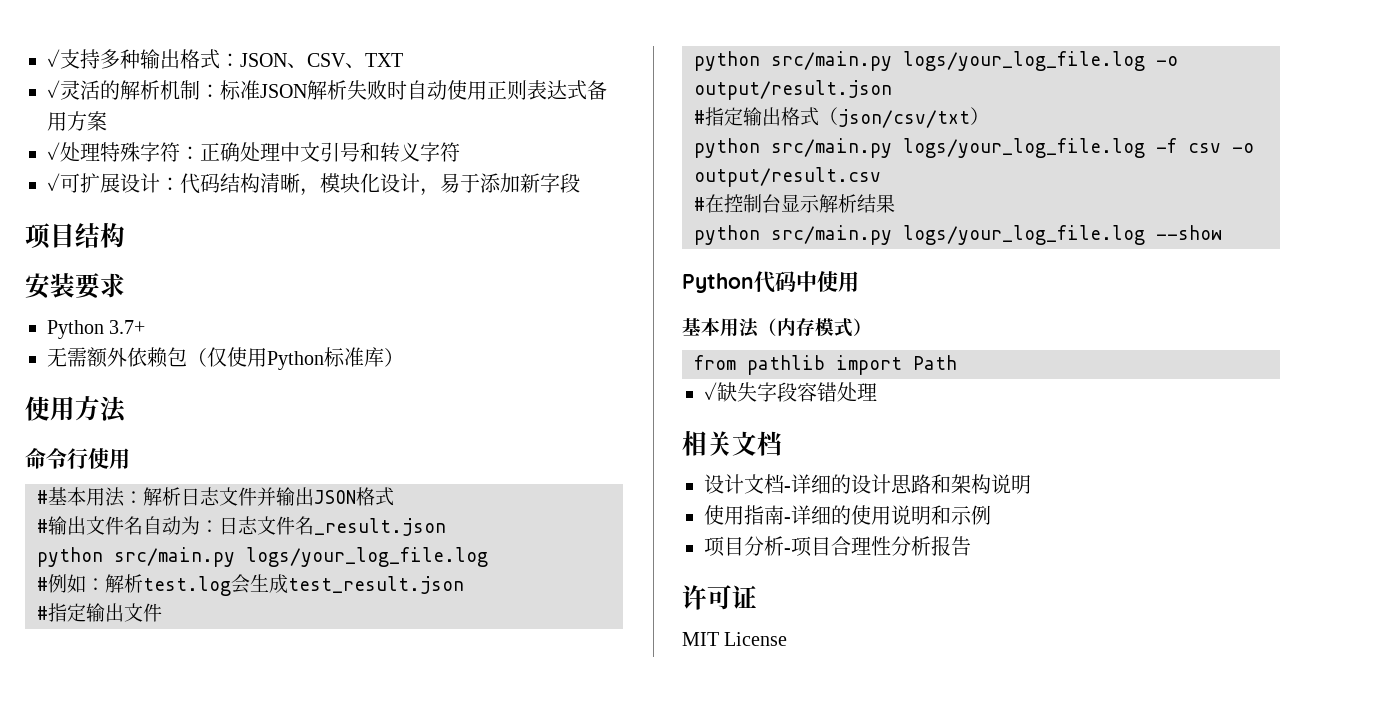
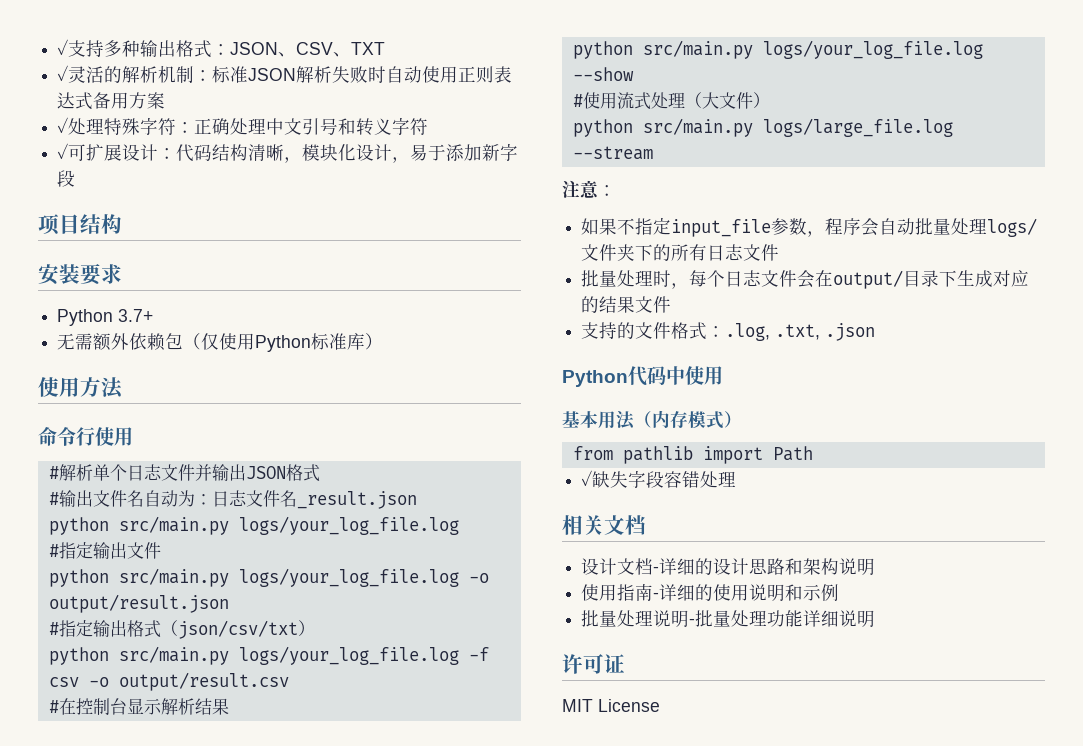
[48,487,181,507] 基本用法：解析 -> [58,464,127,481] 解析单个
[37,574,464,596] // #例如：解析test.log会生成test_result.json -> (459, 525) none
(1222, 232) none -> [572,92,770,110] [572,118,953,137] [572,146,653,160] [562,180,616,199] [581,217,1038,237] [581,244,780,261] [581,270,1030,289] [581,296,672,313] [581,322,876,341] // #使用流式处理（大文件） // python src/main.py logs/large_file.log --stream // 注意： // 如果不指定input_file参数，程序会自动批量处理logs/文件夹下的所有日志文件 // 批量处理时，每个日志文件会在output/目录下生成对应的结果文件 // 支持的文件格式：.log, .txt, .json
[704,536,971,557] 项目分析-项目合理性分析报告 -> [581,610,876,628] 批量处理说明-批量处理功能详细说明

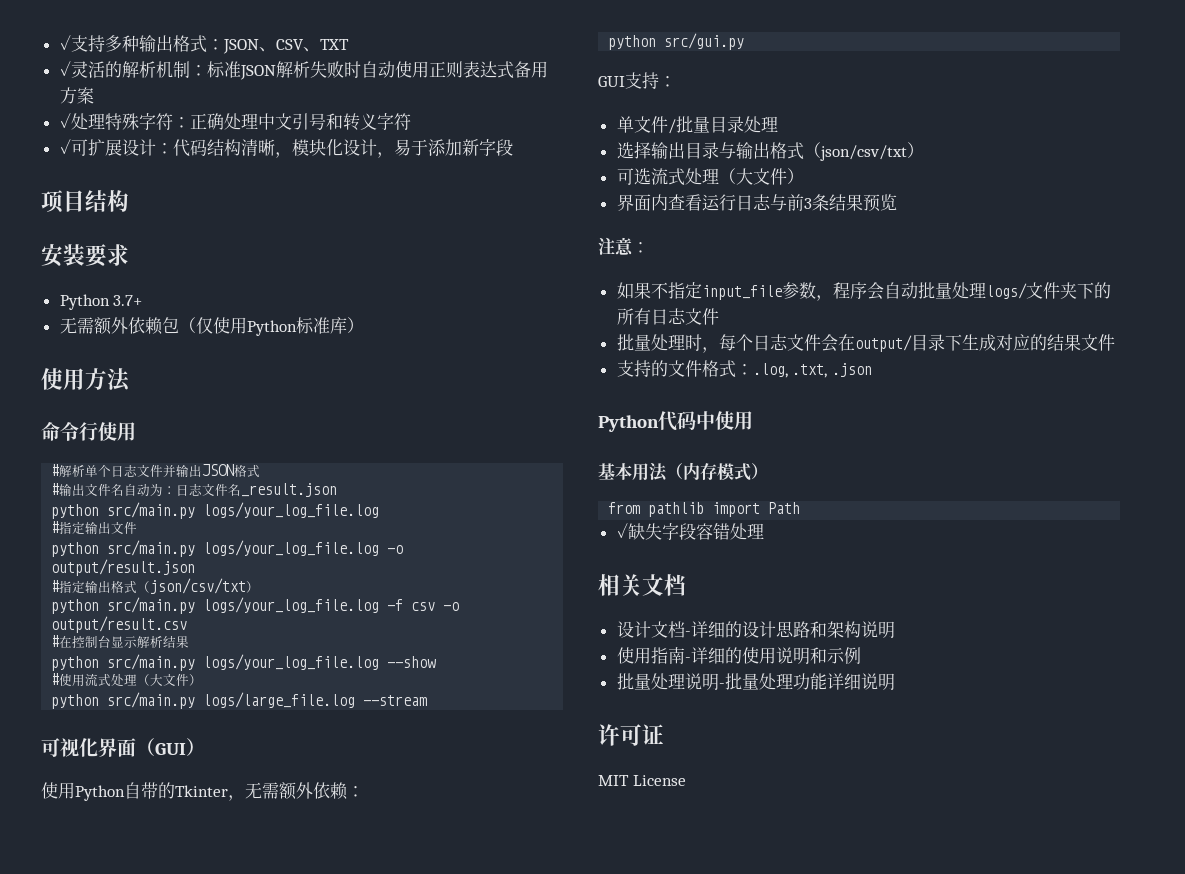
(653, 153) none -> [41,738,205,757] [41,782,364,801] [608,33,745,50] [598,72,676,89] [616,116,778,134] [616,141,924,161] [616,168,804,186] [616,194,897,212] // 可视化界面（GUI） // 使用Python自带的Tkinter，无需额外依赖： // python src/gui.py // GUI支持： // 单文件/批量目录处理 // 选择输出目录与输出格式（json/csv/txt） // 可选流式处理（大文件） // 界面内查看运行日志与前3条结果预览

